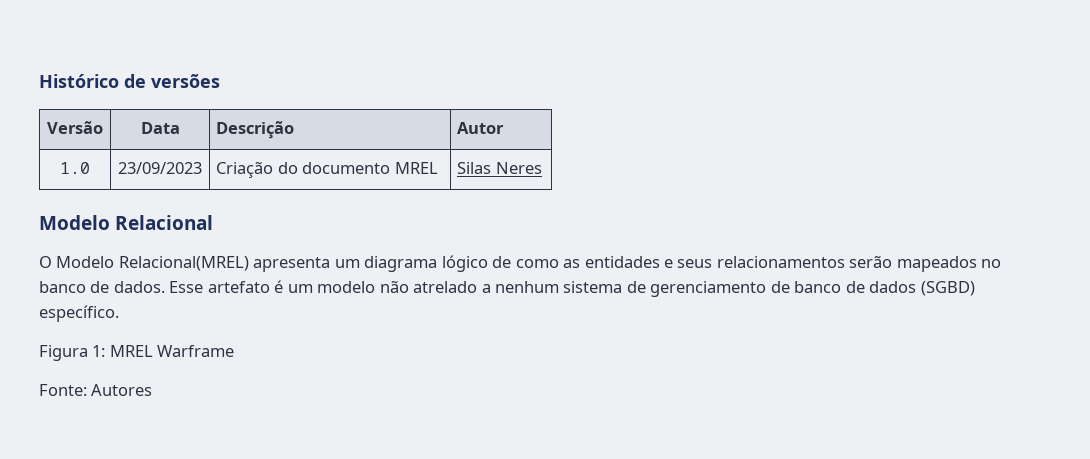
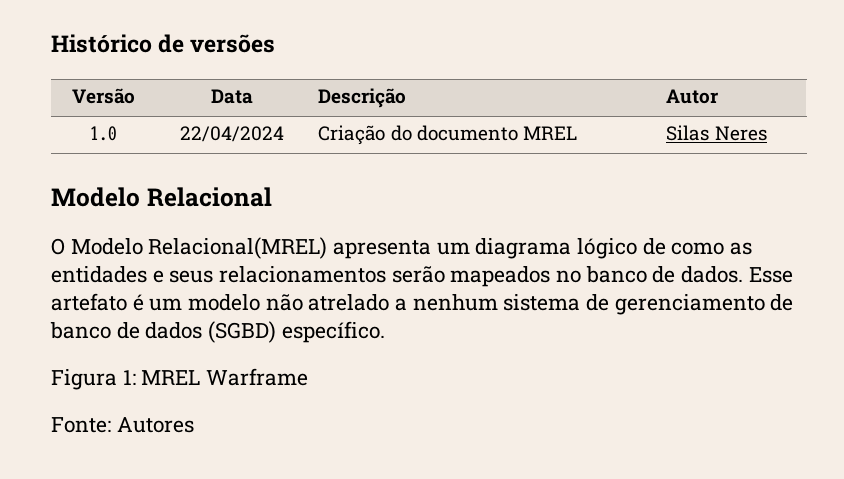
[118,162,202,174] 23/09/2023 -> [179,126,284,142] 22/04/2024

